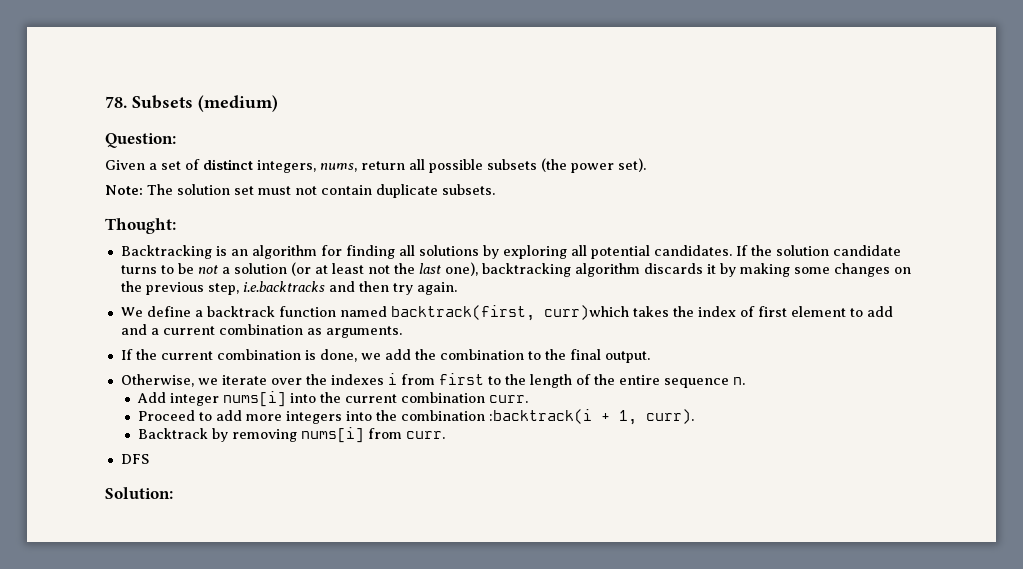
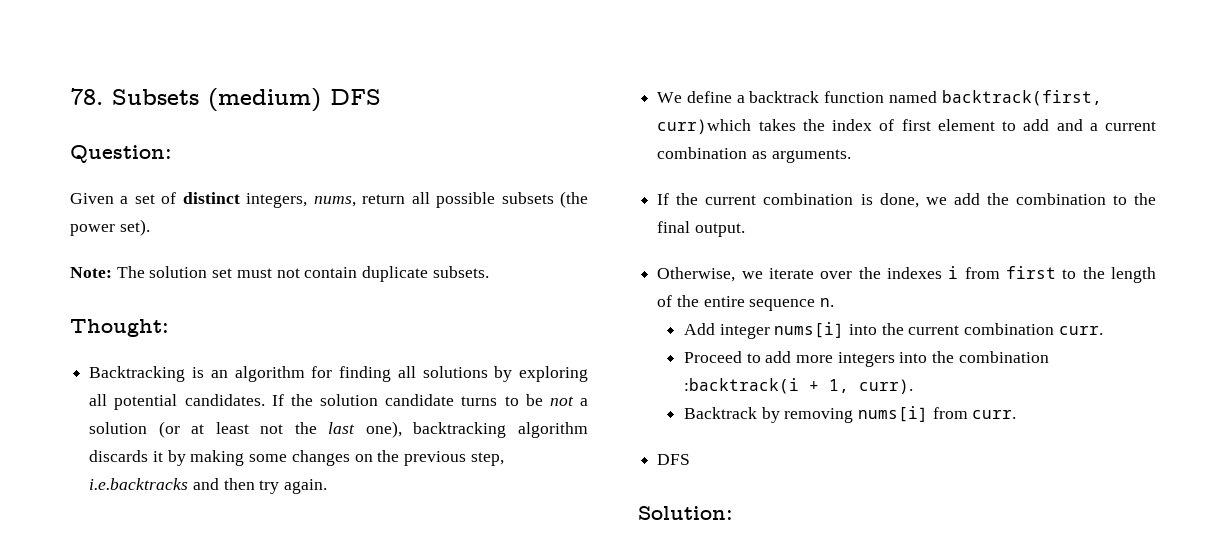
(278, 103) none -> [330,89,381,105] DFS

